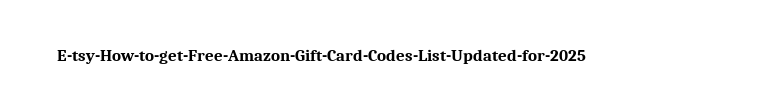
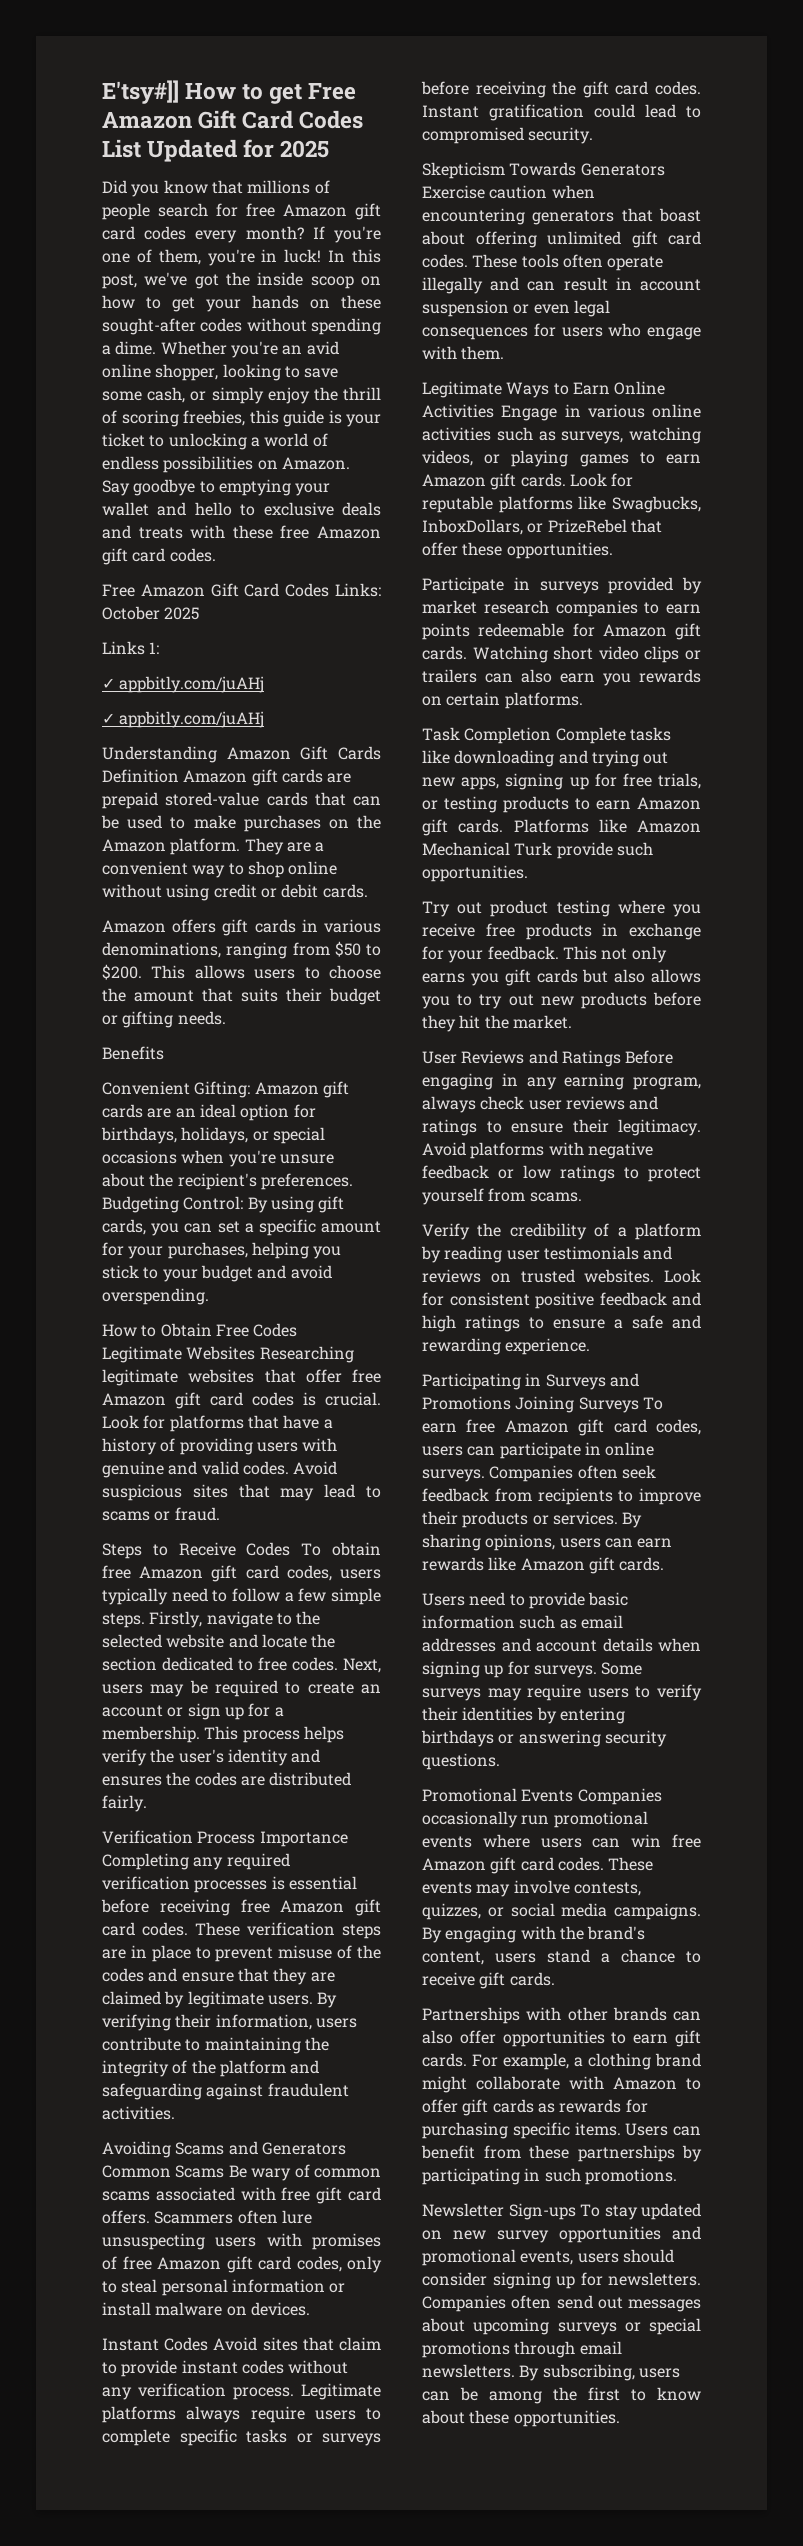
[57,49,586,64] E-tsy-How-to-get-Free-Amazon-Gift-Card-Codes-List-Updated-for-2025 -> [102,80,357,104] [102,110,364,129] [102,139,330,162] [102,180,330,197] [102,203,381,220] [102,226,381,243] [102,249,381,266] [102,272,381,289] [102,295,381,312] [102,318,381,335] [102,341,339,358] [102,364,339,381] [102,387,381,404] [102,410,381,427] [102,433,328,450] [102,456,350,473] [102,479,331,496] [102,502,381,516] [102,525,381,539] [102,548,216,565] [102,583,381,597] [102,606,200,620] [102,641,160,655] [102,676,265,693] [102,711,265,728] [102,746,382,763] [102,769,352,786] [102,792,381,809] [101,815,381,832] [102,838,325,855] [102,861,338,878] [102,884,368,901] [102,919,381,936] [102,941,381,959] [102,964,381,980] [102,988,381,1005] [102,1011,226,1028] [102,1046,164,1060] [102,1081,349,1098] [102,1104,316,1121] [101,1127,325,1144] [102,1150,334,1167] [102,1173,353,1190] [102,1196,345,1213] [102,1219,381,1236] [102,1242,342,1259] [102,1265,332,1282] [102,1288,209,1305] [102,1323,298,1337] [102,1346,354,1363] [102,1369,381,1386] [102,1392,381,1409] [102,1415,333,1432] [102,1438,338,1455] [102,1461,338,1478] [102,1484,381,1501] [102,1507,220,1521] [102,1542,381,1559] [102,1565,381,1582] [102,1588,381,1605] [102,1611,321,1628] [102,1634,336,1648] [102,1657,381,1673] [102,1680,381,1697] [102,1703,284,1720] [102,1726,344,1743] [102,1749,321,1766] [102,1772,352,1786] [102,1795,147,1812] [102,1830,348,1847] [102,1853,290,1870] [102,1876,357,1893] [101,1899,381,1916] [102,1922,381,1939] [102,1945,381,1962] [102,1968,335,1985] [102,1991,338,2008] [102,2014,357,2031] [102,2037,329,2054] [102,2060,320,2077] [102,2083,349,2100] [102,2106,175,2120] [102,2141,346,2158] [102,2164,381,2181] [102,2187,381,2204] [102,2210,312,2224] [102,2233,381,2250] [102,2256,382,2273] [102,2279,346,2296] [102,2302,310,2316] [102,2337,381,2351] [102,2360,349,2377] [102,2383,381,2400] [102,2406,381,2423] [102,2429,381,2446] [421,81,701,98] [422,104,701,121] [422,127,594,144] [422,162,665,179] [422,185,595,199] [422,208,701,225] [422,231,701,248] [422,254,664,271] [422,277,701,294] [422,300,610,317] [422,323,701,340] [422,346,505,360] [422,381,666,398] [422,404,701,421] [422,427,701,444] [422,450,701,467] [422,473,634,490] [422,496,701,513] [422,519,662,535] [422,542,613,559] [422,577,702,594] [422,600,701,617] [422,623,701,640] [422,646,701,663] [422,669,701,686] [422,692,583,709] [422,727,671,744] [422,750,669,767] [422,773,701,790] [422,796,701,813] [422,819,701,836] [422,842,653,859] [422,865,528,882] [422,900,701,917] [422,923,701,940] [422,946,667,963] [422,969,701,986] [422,992,701,1009] [422,1015,572,1032] [422,1050,674,1067] [422,1073,701,1090] [422,1096,659,1113] [422,1119,701,1136] [422,1142,653,1159] [422,1165,701,1182] [422,1188,582,1205] [422,1223,701,1240] [421,1246,673,1263] [422,1269,701,1283] [422,1292,701,1309] [422,1315,701,1332] [422,1338,591,1355] [422,1373,639,1390] [422,1396,663,1413] [422,1419,701,1436] [422,1442,655,1459] [422,1465,656,1482] [422,1488,701,1505] [422,1511,643,1528] [422,1534,673,1551] [422,1557,665,1574] [422,1592,629,1609] [422,1615,623,1629] [422,1638,701,1652] [422,1661,643,1678] [422,1684,702,1701] [422,1707,625,1724] [421,1730,667,1747] [422,1753,500,1770] [422,1788,662,1805] [422,1811,648,1828] [422,1834,701,1848] [422,1857,654,1874] [422,1880,641,1897] [422,1903,701,1920] [422,1926,646,1943] [422,1949,701,1965] [422,1972,555,1989] [422,2007,701,2024] [422,2030,701,2047] [422,2053,701,2070] [422,2076,701,2093] [422,2099,648,2116] [422,2122,701,2139] [421,2145,702,2162] [422,2168,677,2185] [422,2203,701,2220] [422,2226,701,2243] [422,2249,674,2266] [422,2272,701,2289] [422,2295,701,2312] [422,2318,701,2335] [422,2341,622,2358] [422,2364,680,2381] [422,2387,701,2404] [422,2410,620,2427] E'tsy#]] How to get Free Amazon Gift Card Codes List Updated for 2025 // Did you know that millions of people search for free Amazon gift card codes every month? If you're one of them, you're in luck! In this post, we've got the inside scoop on how to get your hands on these sought-after codes without spending a dime. Whether you're an avid online shopper, looking to save some cash, or simply enjoy the thrill of scoring freebies, this guide is your ticket to unlocking a world of endless possibilities on Amazon. Say goodbye to emptying your wallet and hello to exclusive deals and treats with these free Amazon gift card codes. // Free Amazon Gift Card Codes Links: October 2025 // Links 1: // ✓ appbitly.com/juAHj // ✓ appbitly.com/juAHj // Understanding Amazon Gift Cards Definition Amazon gift cards are prepaid stored-value cards that can be used to make purchases on the Amazon platform. They are a convenient way to shop online without using credit or debit cards. // Amazon offers gift cards in various denominations, ranging from $50 to $200. This allows users to choose the amount that suits their budget or gifting needs. // Benefits // Convenient Gifting: Amazon gift cards are an ideal option for birthdays, holidays, or special occasions when you're unsure about the recipient's preferences. Budgeting Control: By using gift cards, you can set a specific amount for your purchases, helping you stick to your budget and avoid overspending. // How to Obtain Free Codes Legitimate Websites Researching legitimate websites that offer free Amazon gift card codes is crucial. Look for platforms that have a history of providing users with genuine and valid codes. Avoid suspicious sites that may lead to scams or fraud. // Steps to Receive Codes To obtain free Amazon gift card codes, users typically need to follow a few simple steps. Firstly, navigate to the selected website and locate the section dedicated to free codes. Next, users may be required to create an account or sign up for a membership. This process helps verify the user's identity and ensures the codes are distributed fairly. // Verification Process Importance Completing any required verification processes is essential before receiving free Amazon gift card codes. These verification steps are in place to prevent misuse of the codes and ensure that they are claimed by legitimate users. By verifying their information, users contribute to maintaining the integrity of the platform and safeguarding against fraudulent activities. // Avoiding Scams and Generators Common Scams Be wary of common scams associated with free gift card offers. Scammers often lure unsuspecting users with promises of free Amazon gift card codes, only to steal personal information or install malware on devices. // Instant Codes Avoid sites that claim to provide instant codes without any verification process. Legitimate platforms always require users to complete specific tasks or surveys before receiving the gift card codes. Instant gratification could lead to compromised security. // Skepticism Towards Generators Exercise caution when encountering generators that boast about offering unlimited gift card codes. These tools often operate illegally and can result in account suspension or even legal consequences for users who engage with them. // Legitimate Ways to Earn Online Activities Engage in various online activities such as surveys, watching videos, or playing games to earn Amazon gift cards. Look for reputable platforms like Swagbucks, InboxDollars, or PrizeRebel that offer these opportunities. // Participate in surveys provided by market research companies to earn points redeemable for Amazon gift cards. Watching short video clips or trailers can also earn you rewards on certain platforms. // Task Completion Complete tasks like downloading and trying out new apps, signing up for free trials, or testing products to earn Amazon gift cards. Platforms like Amazon Mechanical Turk provide such opportunities. // Try out product testing where you receive free products in exchange for your feedback. This not only earns you gift cards but also allows you to try out new products before they hit the market. // User Reviews and Ratings Before engaging in any earning program, always check user reviews and ratings to ensure their legitimacy. Avoid platforms with negative feedback or low ratings to protect yourself from scams. // Verify the credibility of a platform by reading user testimonials and reviews on trusted websites. Look for consistent positive feedback and high ratings to ensure a safe and rewarding experience. // Participating in Surveys and Promotions Joining Surveys To earn free Amazon gift card codes, users can participate in online surveys. Companies often seek feedback from recipients to improve their products or services. By sharing opinions, users can earn rewards like Amazon gift cards. // Users need to provide basic information such as email addresses and account details when signing up for surveys. Some surveys may require users to verify their identities by entering birthdays or answering security questions. // Promotional Events Companies occasionally run promotional events where users can win free Amazon gift card codes. These events may involve contests, quizzes, or social media campaigns. By engaging with the brand's content, users stand a chance to receive gift cards. // Partnerships with other brands can also offer opportunities to earn gift cards. For example, a clothing brand might collaborate with Amazon to offer gift cards as rewards for purchasing specific items. Users can benefit from these partnerships by participating in such promotions. // Newsletter Sign-ups To stay updated on new survey opportunities and promotional events, users should consider signing up for newsletters. Companies often send out messages about upcoming surveys or special promotions through email newsletters. By subscribing, users can be among the first to know about these opportunities.

